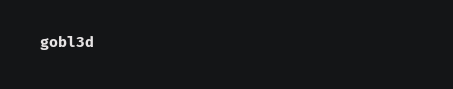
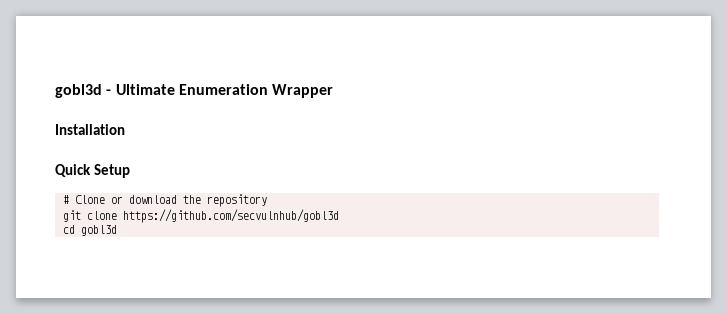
[40,35,94,50] gobl3d -> [55,84,334,98] [55,124,125,135] [55,164,130,178] [62,194,267,207] [62,209,339,223] [62,225,117,236] gobl3d - Ultimate Enumeration Wrapper // Installation // Quick Setup // # Clone or download the repository // git clone https://github.com/secvulnhub/gobl3d // cd gobl3d

